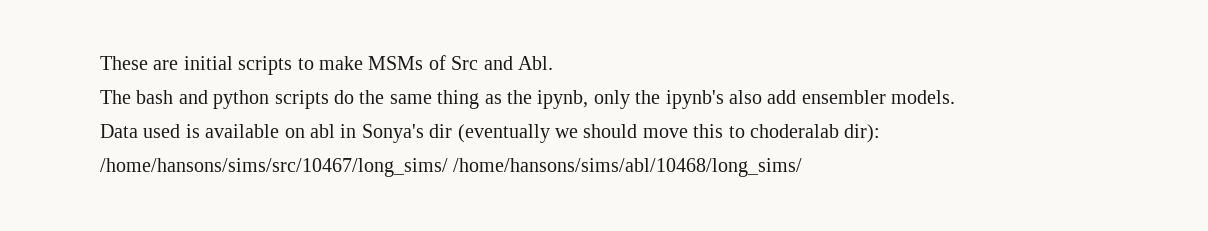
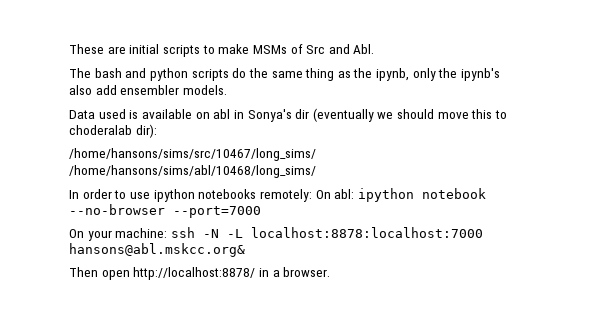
(803, 167) none -> [69,188,486,202] [69,204,261,218] [69,227,483,241] [69,243,245,257] [69,267,331,280] // In order to use ipython notebooks remotely: On abl: ipython notebook --no-browser --port=7000 // On your machine: ssh -N -L localhost:8878:localhost:7000 hansons@abl.mskcc.org& // Then open http://localhost:8878/ in a browser.

